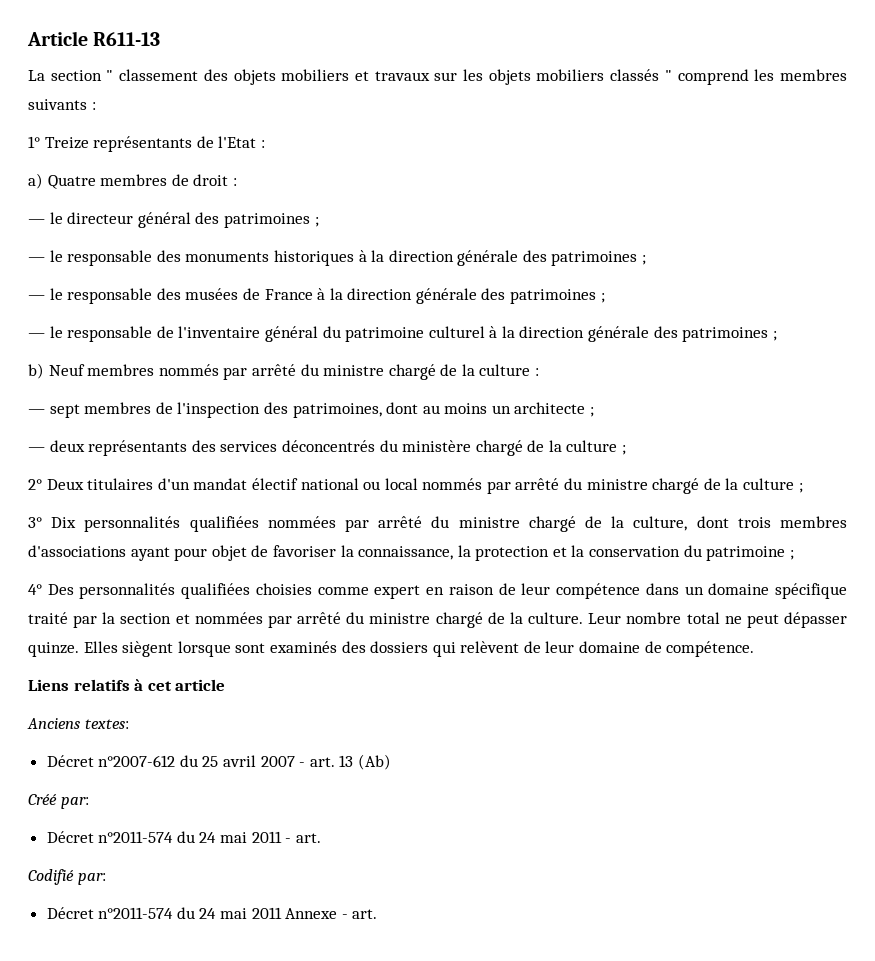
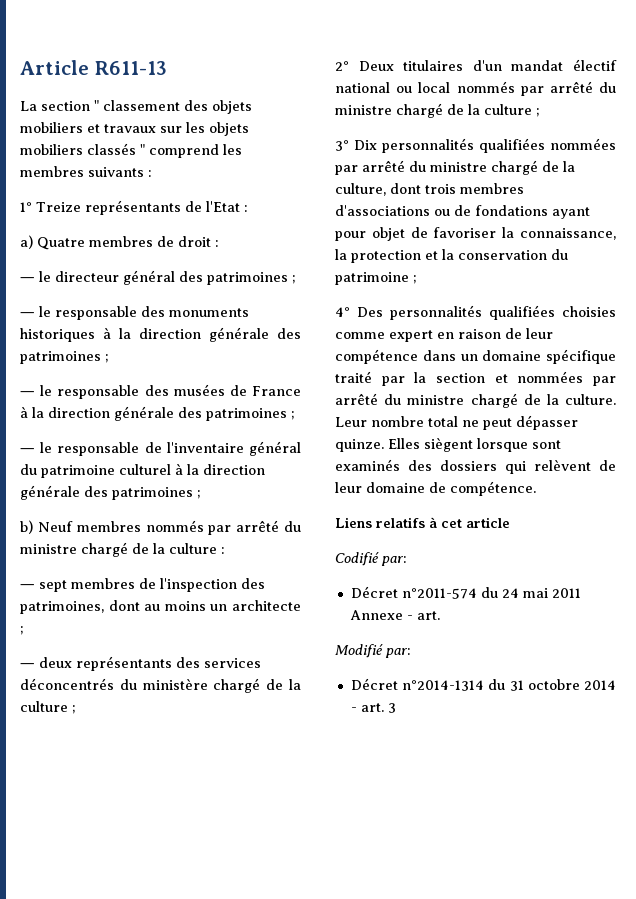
(126, 551) none -> [434,205,548,216] ou de fondations
[27,718,129,729] [46,754,392,770] [28,794,89,809] [46,831,321,843] // Anciens textes: // Décret n°2007-612 du 25 avril 2007 - art. 13 (Ab) // Créé par: // Décret n°2011-574 du 24 mai 2011 - art. -> (510, 522) none
(378, 914) none -> [335,644,411,658] [350,678,616,691] [350,703,396,713] // Modifié par: // Décret n°2014-1314 du 31 octobre 2014 - art. 3

